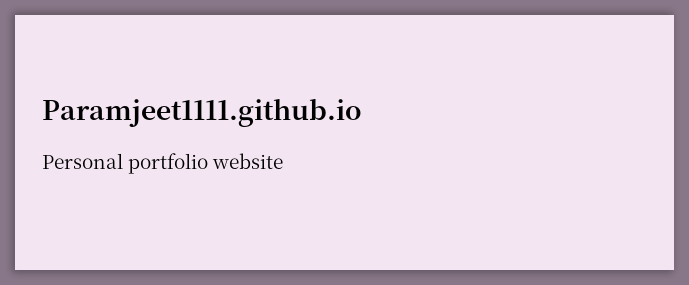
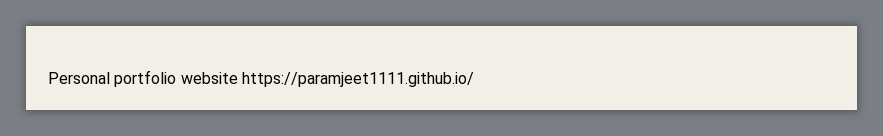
[42,98,362,127] Paramjeet1111.github.io // -> (48, 78) none
(284, 161) none -> [241,72,474,87] https://paramjeet1111.github.io/

